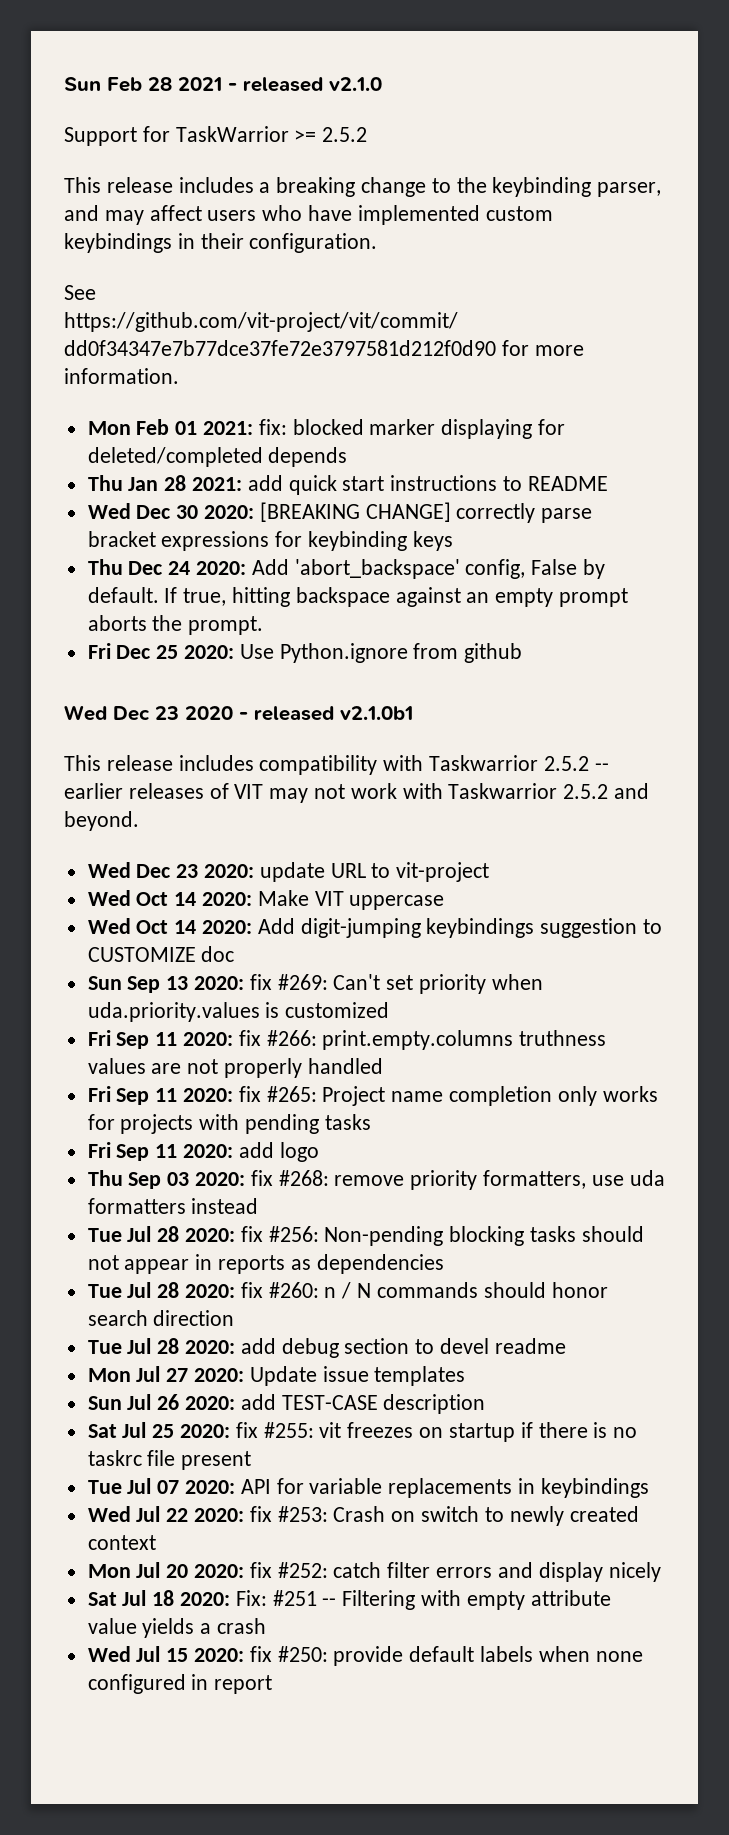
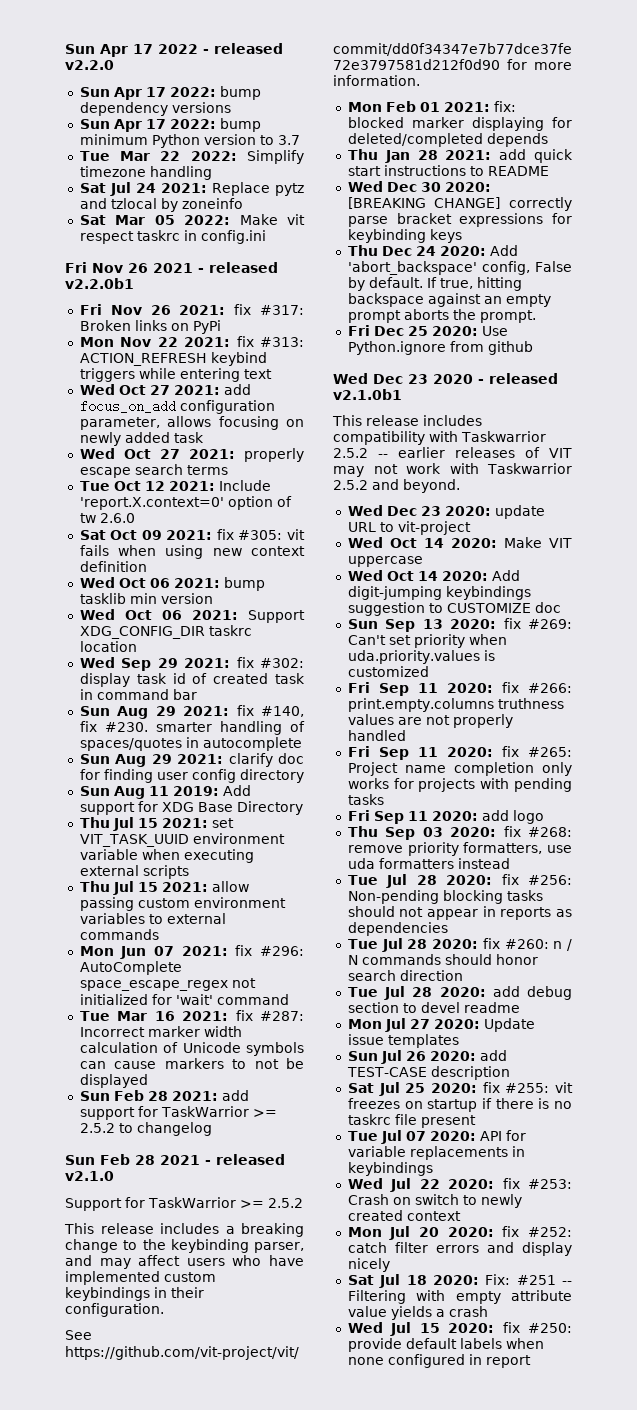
[64,77,101,91] Sun -> [65,43,283,57] [65,60,114,70] [79,86,261,100] [79,102,231,116] [79,118,261,132] [79,134,300,148] [79,150,304,164] [79,166,212,180] [79,182,304,196] [79,198,243,212] [79,214,305,225] [79,230,266,244] [65,262,278,273] [65,278,134,289] [79,304,304,315] [79,320,221,334] [79,336,304,347] [79,352,267,366] [79,368,272,382] [79,384,251,395] [79,400,275,414] [79,416,304,430] [79,432,204,446] [79,448,304,462] [79,464,228,478] [79,480,271,491] [79,496,292,510] [79,513,135,523] [79,529,305,540] [79,545,305,559] [79,561,147,572] [79,577,265,591] [79,593,213,604] [79,609,305,623] [79,625,252,639] [79,641,137,652] [79,657,304,671] [79,673,305,687] [79,689,197,700] [79,705,304,719] [79,721,305,735] [79,737,302,751] [79,753,304,767] [79,769,304,783] [79,785,251,799] [79,801,303,815] [79,817,234,831] [79,833,285,847] [79,849,254,863] [79,865,189,879] [79,881,249,895] [79,897,286,911] [79,913,226,924] [79,929,159,940] [79,945,304,959] [79,961,182,975] [79,978,256,991] [79,994,289,1005] [79,1010,304,1021] [79,1026,242,1037] [79,1042,304,1056] [79,1058,304,1069] [79,1074,148,1088] [79,1090,249,1101] [79,1106,277,1120] [79,1122,212,1136] [65,1155,95,1165] Sun Apr 17 2022 - released v2.2.0 // Sun Apr 17 2022: bump dependency versions // Sun Apr 17 2022: bump minimum Python version to 3.7 // Tue Mar 22 2022: Simplify timezone handling // Sat Jul 24 2021: Replace pytz and tzlocal by zoneinfo // Sat Mar 05 2022: Make vit respect taskrc in config.ini // Fri Nov 26 2021 - released v2.2.0b1 // Fri Nov 26 2021: fix #317: Broken links on PyPi // Mon Nov 22 2021: fix #313: ACTION_REFRESH keybind triggers while entering text // Wed Oct 27 2021: add focus_on_add configuration parameter, allows focusing on newly added task // Wed Oct 27 2021: properly escape search terms // Tue Oct 12 2021: Include 'report.X.context=0' option of tw 2.6.0 // Sat Oct 09 2021: fix #305: vit fails when using new context definition // Wed Oct 06 2021: bump tasklib min version // Wed Oct 06 2021: Support XDG_CONFIG_DIR taskrc location // Wed Sep 29 2021: fix #302: display task id of created task in command bar // Sun Aug 29 2021: fix #140, fix #230. smarter handling of spaces/quotes in autocomplete // Sun Aug 29 2021: clarify doc for finding user config directory // Sun Aug 11 2019: Add support for XDG Base Directory // Thu Jul 15 2021: set VIT_TASK_UUID environment variable when executing external scripts // Thu Jul 15 2021: allow passing custom environment variables to external commands // Mon Jun 07 2021: fix #296: AutoComplete space_escape_regex not initialized for 'wait' command // Tue Mar 16 2021: fix #287: Incorrect marker width calculation of Unicode symbols can cause markers to not be displayed // Sun Feb 28 2021: add support for TaskWarrior >= 2.5.2 to changelog // Sun

